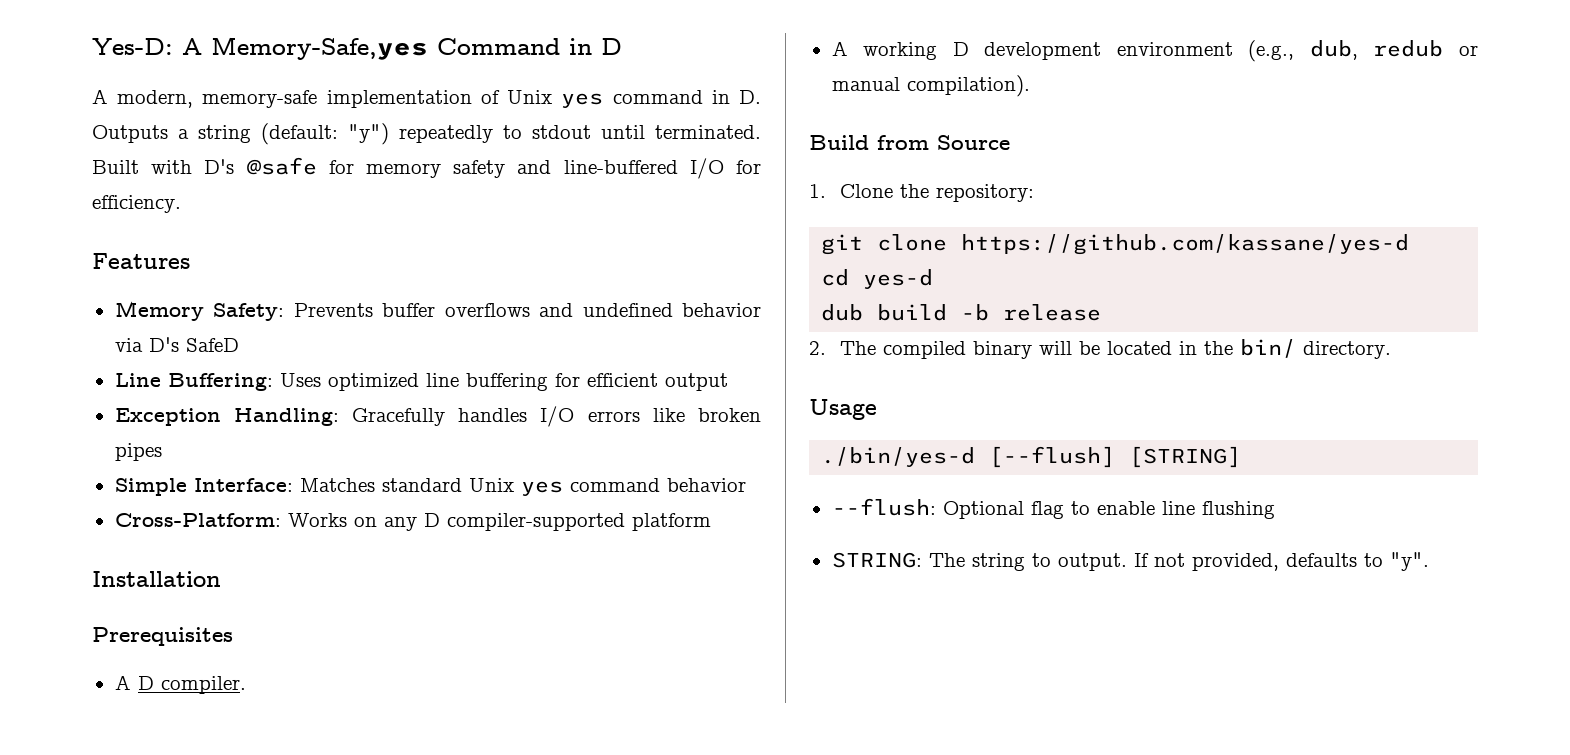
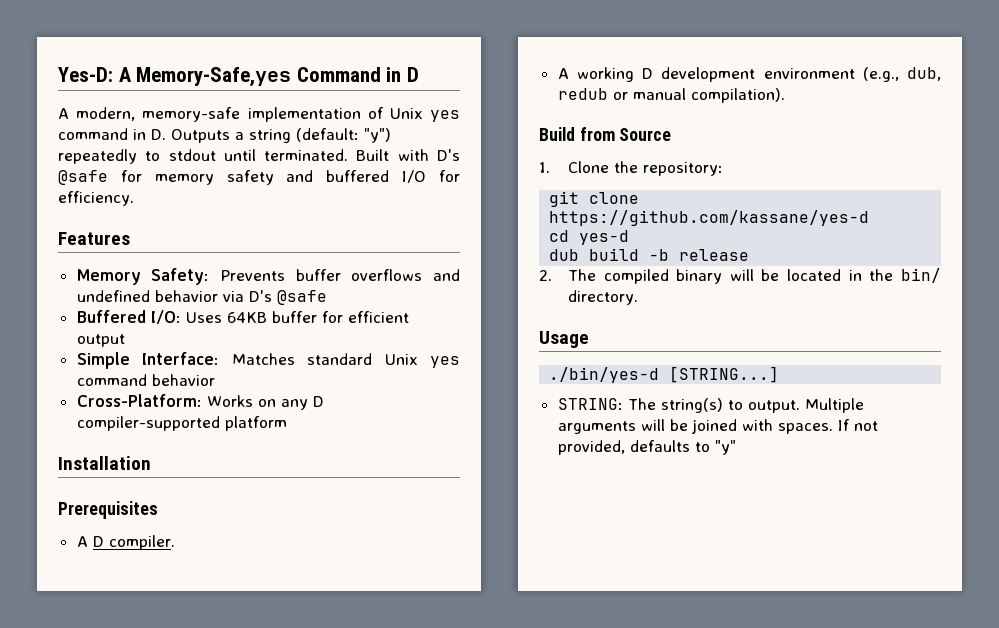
[563,160,678,174] line-buffered -> [326,170,390,182] buffered
[185,338,239,352] [114,373,728,391] [114,406,762,427] [114,443,162,461] SafeD // Line Buffering: Uses optimized line buffering for efficient output // Exception Handling: Gracefully handles I/O errors like broken pipes -> [276,290,327,305] [76,310,409,324] [76,334,125,347] @safe // Buffered I/O: Uses 64KB buffer for efficient output
[989,446,1242,468] [831,498,1275,519] [--flush] [STRING] // --flush: Optional flag to enable line flushing -> [669,366,780,383] [STRING...]
[971,553,1025,571] string -> [660,398,723,413] string(s)
(1127, 562) none -> [804,398,864,413] [557,419,833,434] Multiple arguments will be joined with spaces.
[1389,552,1429,571] "y". -> [714,440,736,455] "y"

